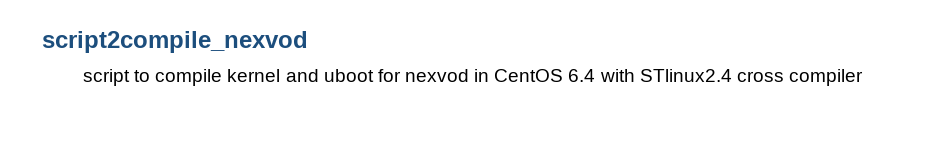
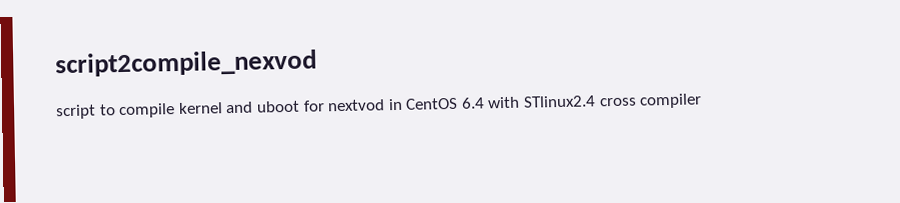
[405,69,470,82] nexvod -> [327,99,386,112] nextvod

